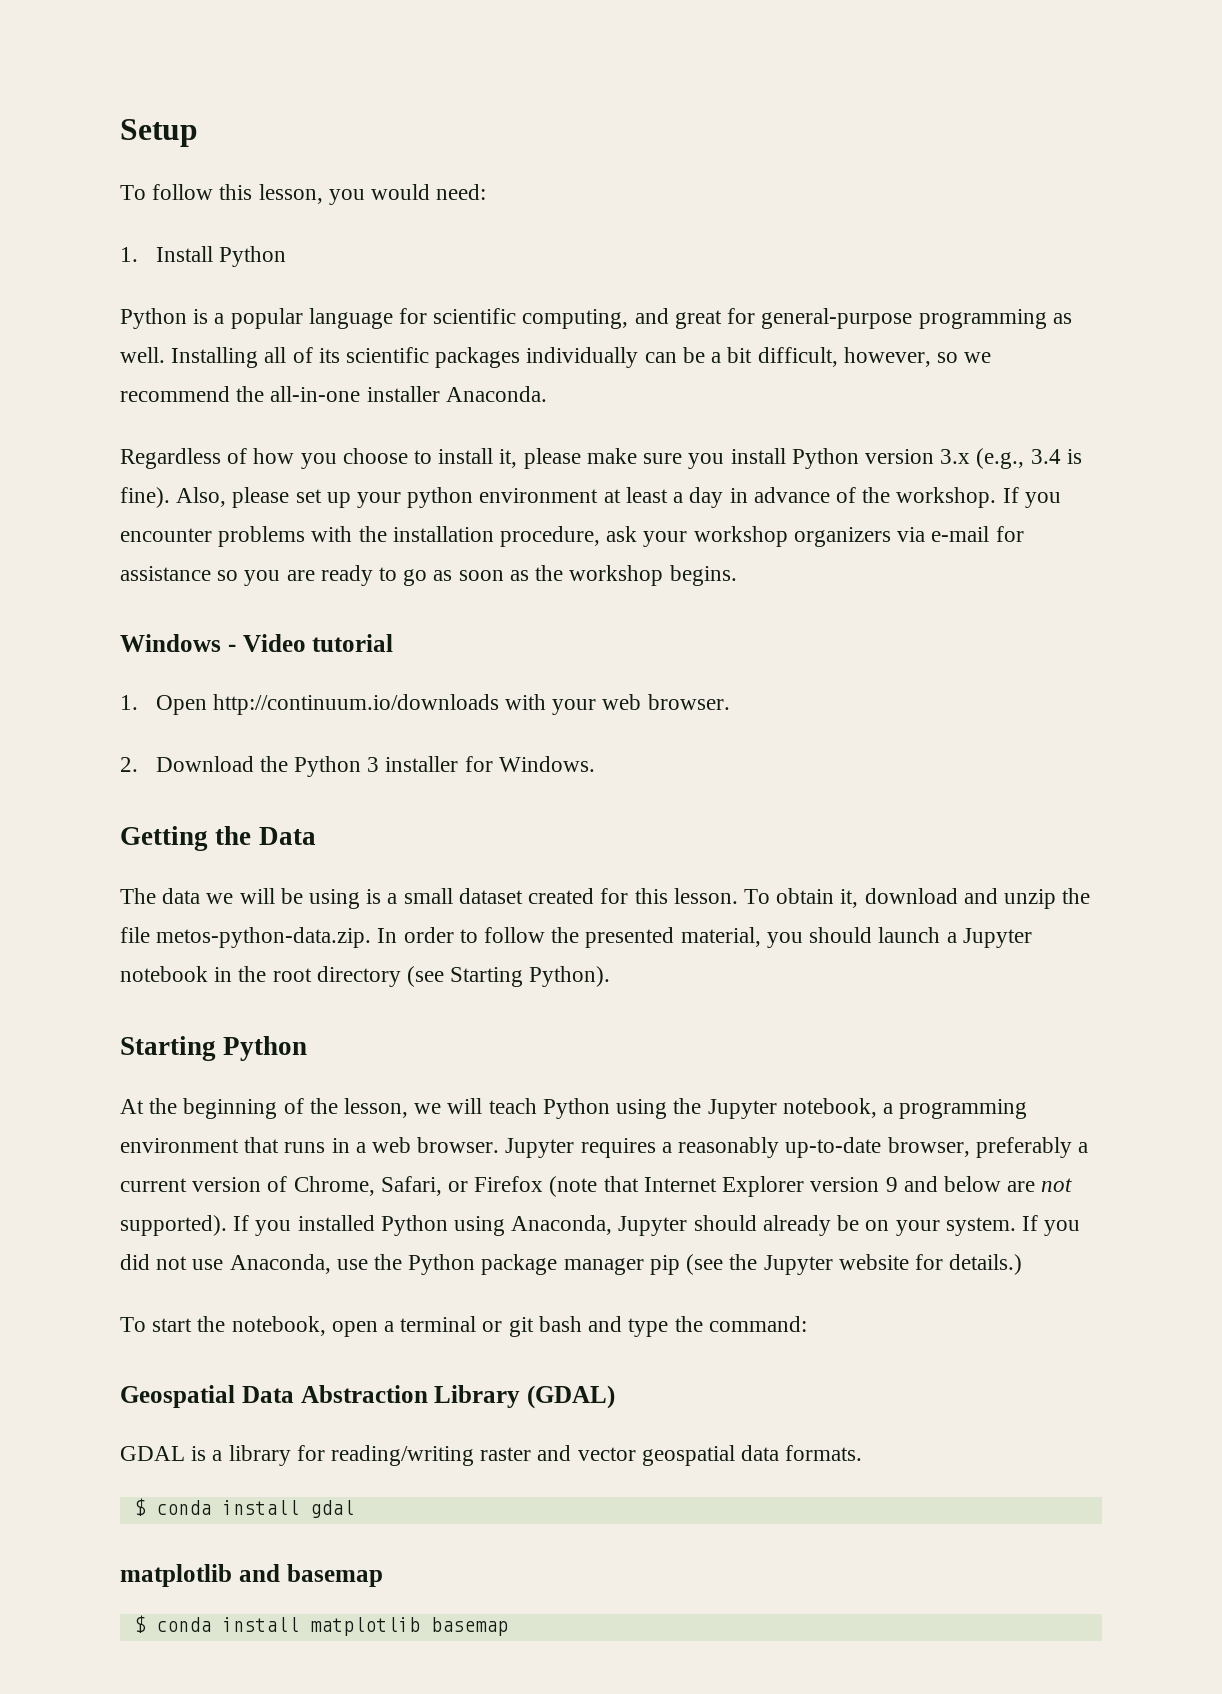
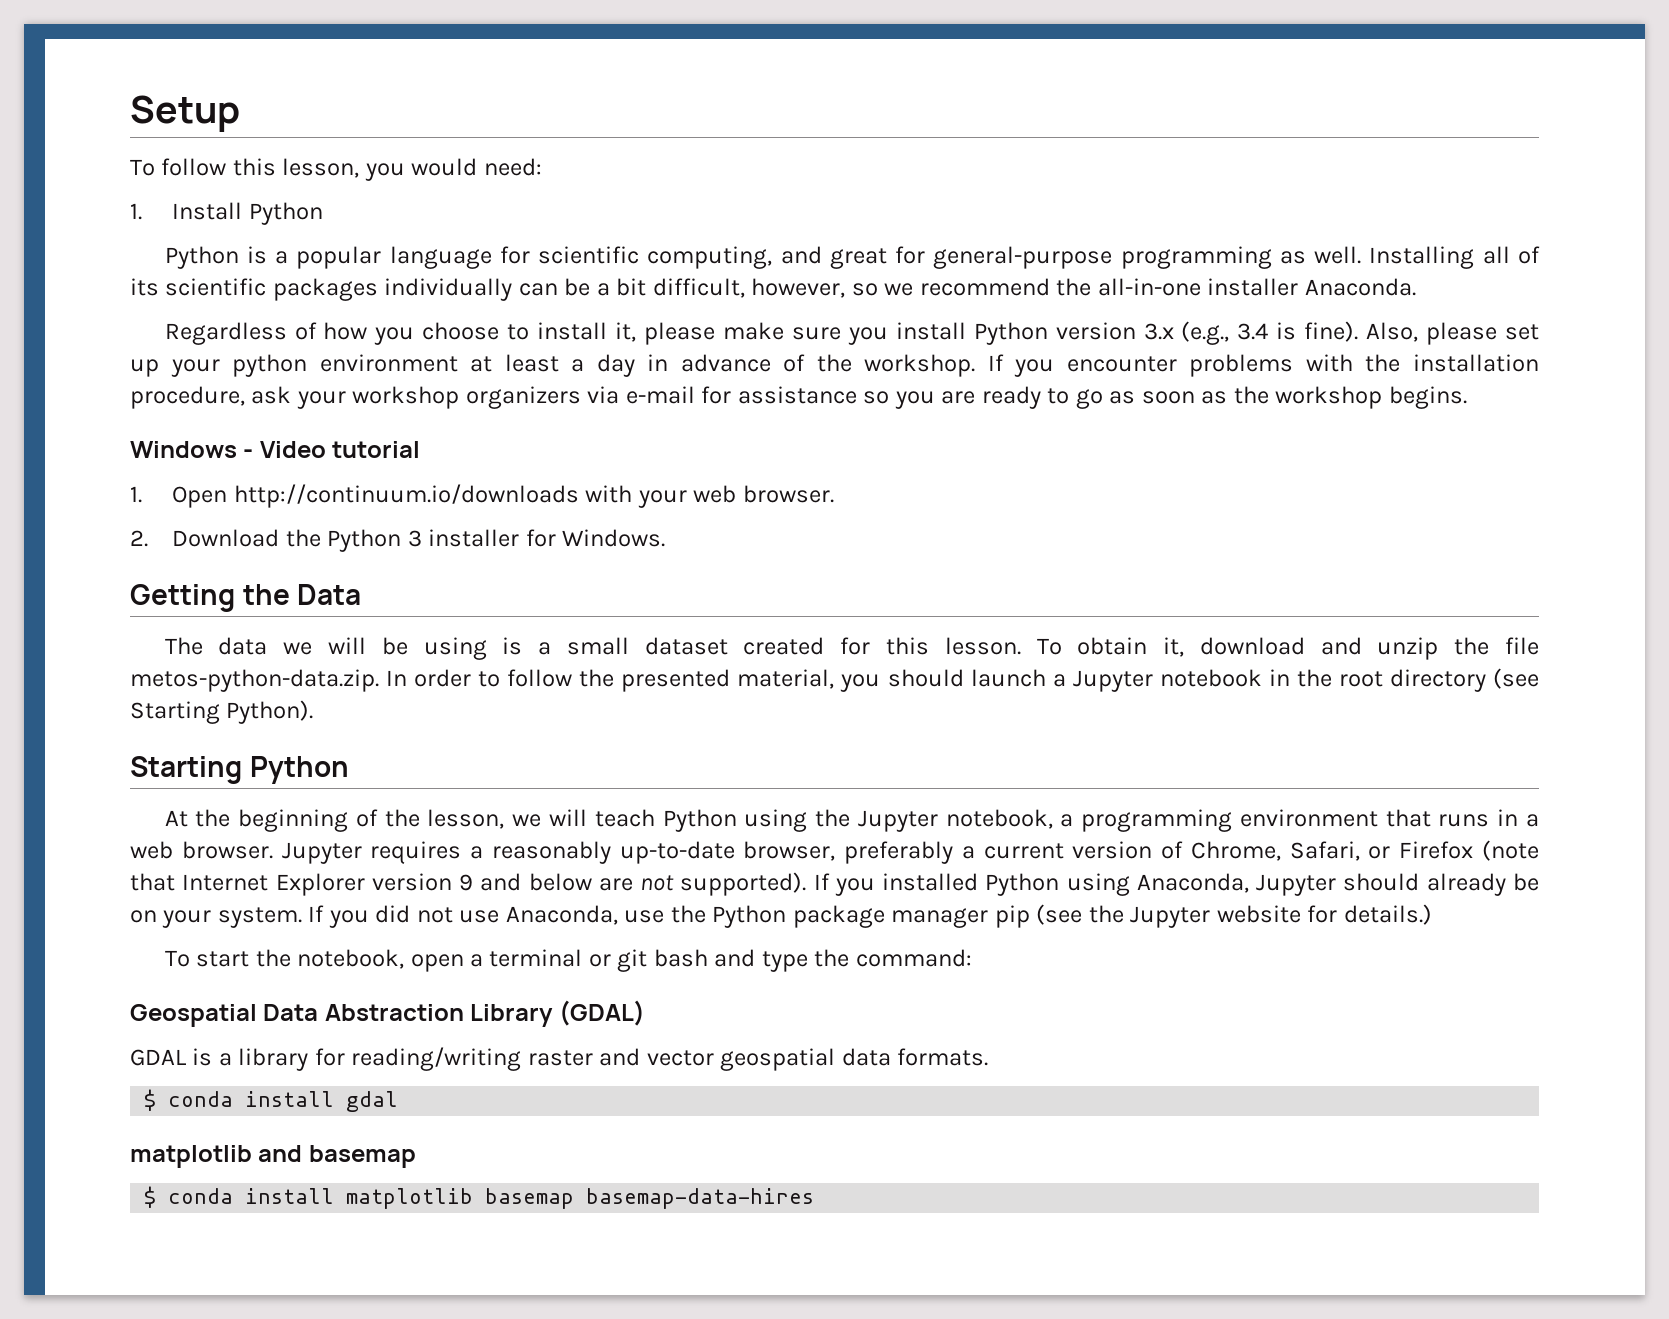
(508, 1626) none -> [586,1188,815,1209] basemap-data-hires

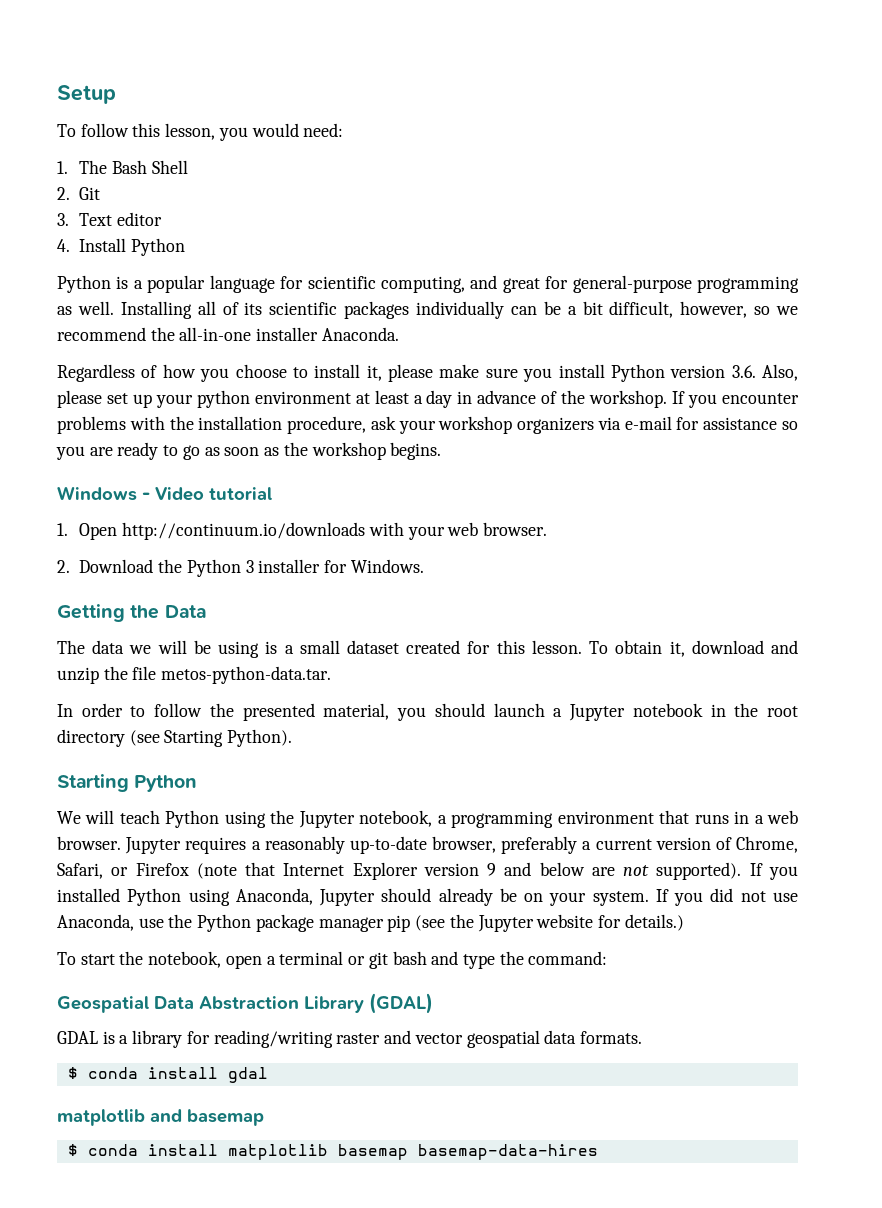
(142, 211) none -> [79,160,188,174] [57,187,101,200] [57,212,163,226] [57,239,70,252] The Bash Shell // 2. Git // 3. Text editor // 4.
[1143,321,1359,345] 3.x (e.g., 3.4 is fine). -> [731,365,756,378] 3.6.
[130,669,379,692] metos-python-data.zip. -> [161,666,332,684] metos-python-data.tar. //
[164,809,542,832] At the beginning of the lesson, we -> [57,811,81,824] We

